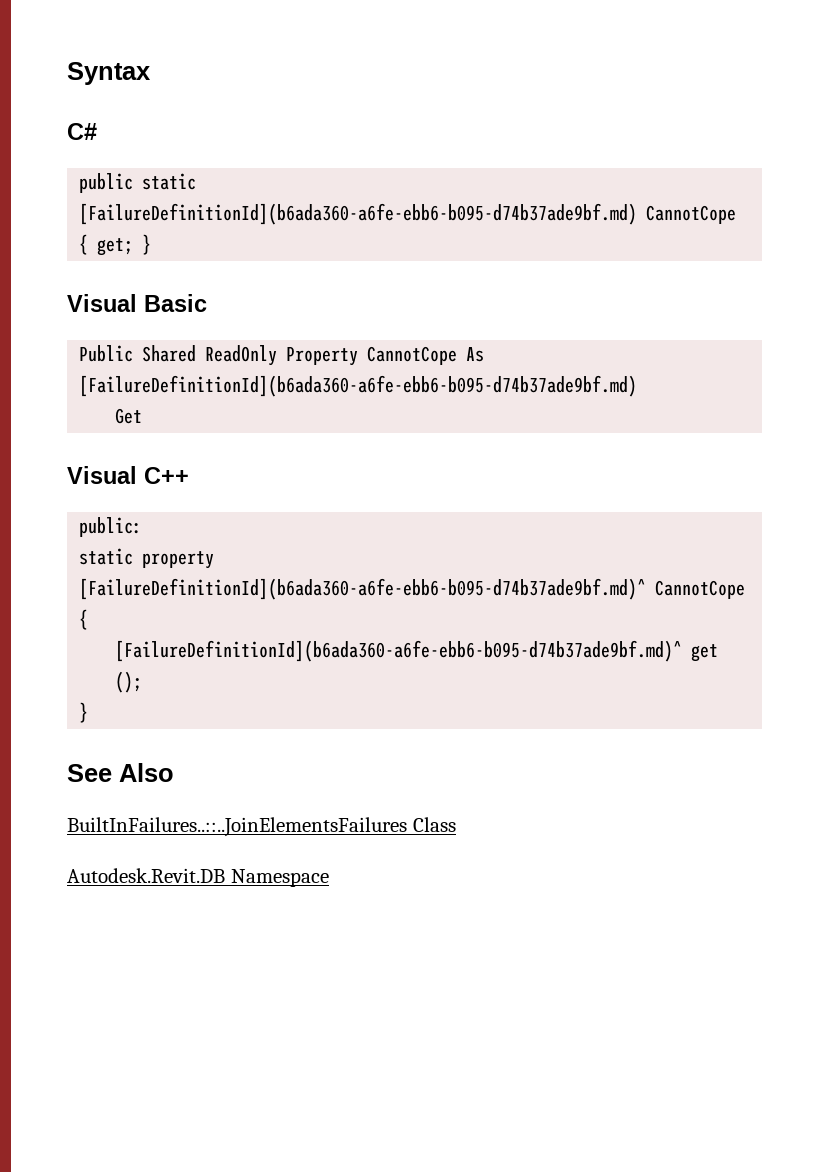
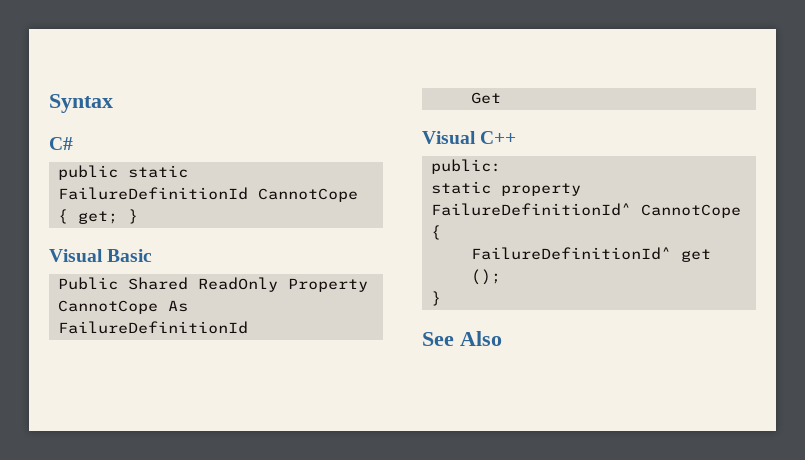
[79,203,638,225] [FailureDefinitionId](b6ada360-a6fe-ebb6-b095-d74b37ade9bf.md) -> [58,187,249,200] FailureDefinitionId
[79,375,638,397] [FailureDefinitionId](b6ada360-a6fe-ebb6-b095-d74b37ade9bf.md) -> [58,321,249,334] FailureDefinitionId
[79,578,647,600] [FailureDefinitionId](b6ada360-a6fe-ebb6-b095-d74b37ade9bf.md)^ -> [431,203,632,216] FailureDefinitionId^
[115,640,683,662] [FailureDefinitionId](b6ada360-a6fe-ebb6-b095-d74b37ade9bf.md)^ -> [471,247,672,260] FailureDefinitionId^
[67,817,456,837] [67,868,329,887] // BuiltInFailures..::..JoinElementsFailures Class // Autodesk.Revit.DB Namespace -> (502, 338) none

